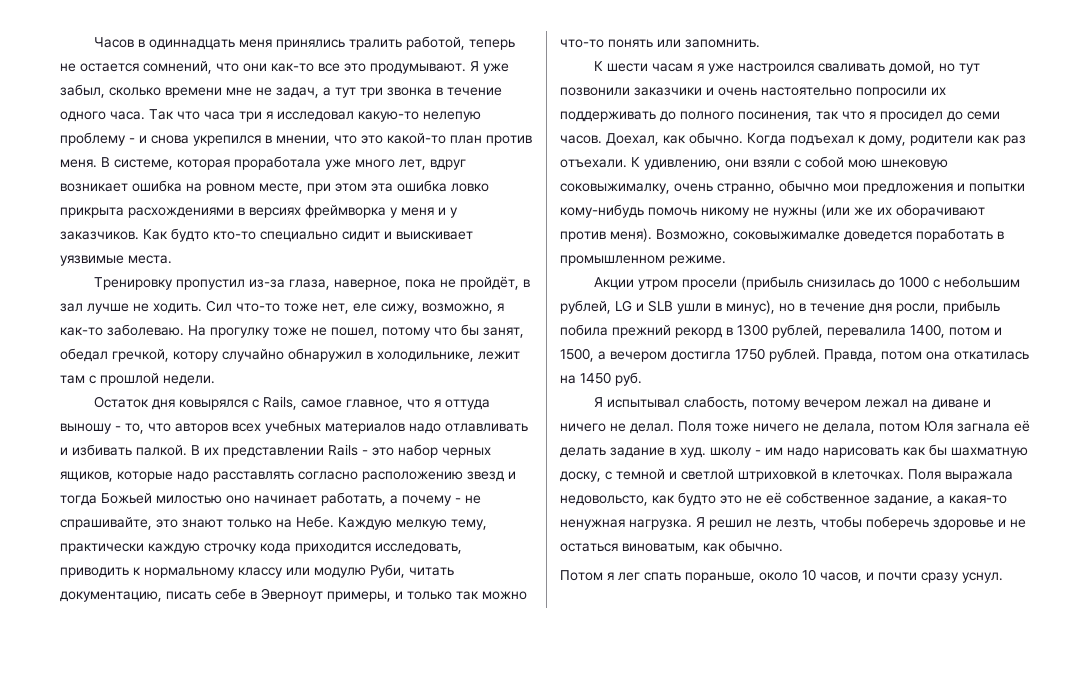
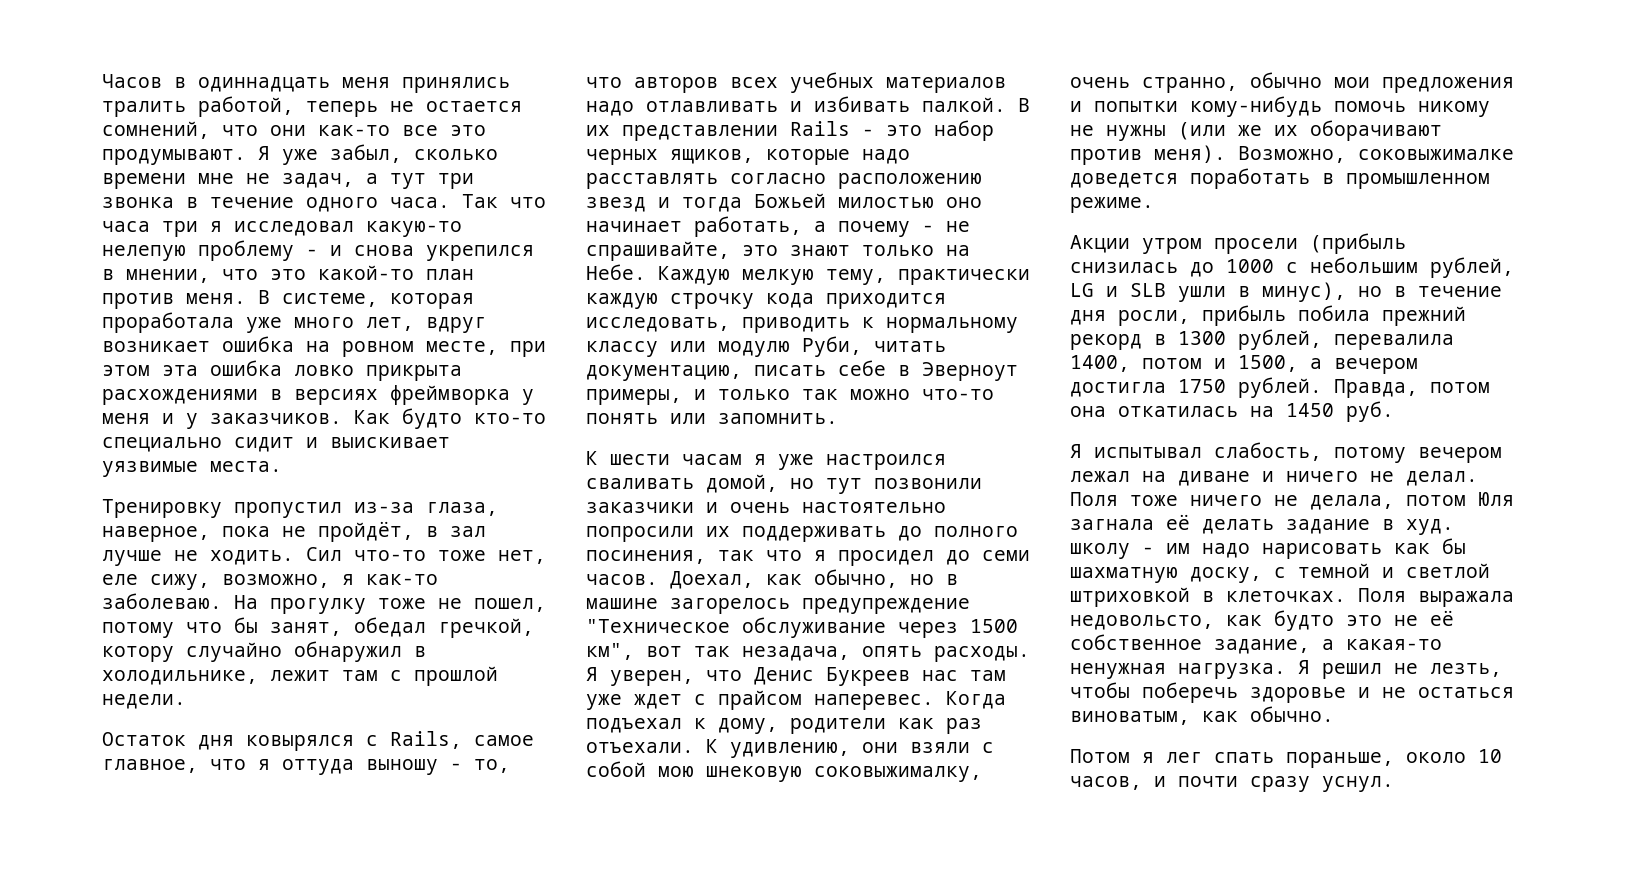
[689,132,743,144] обычно. -> [814,569,958,588] [586,598,970,614] [586,617,1018,638] [586,643,1030,662] [586,667,1006,686] [586,690,934,710] обычно, но в машине загорелось предупреждение "Техническое обслуживание через 1500 км", вот так незадача, опять расходы. Я уверен, что Денис Букреев нас там уже ждет с прайсом наперевес.

